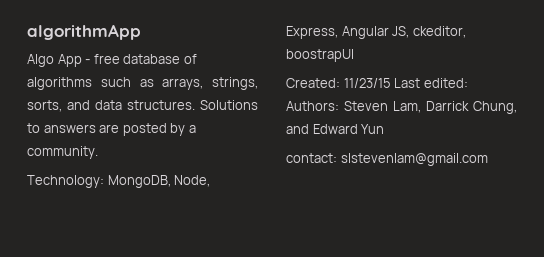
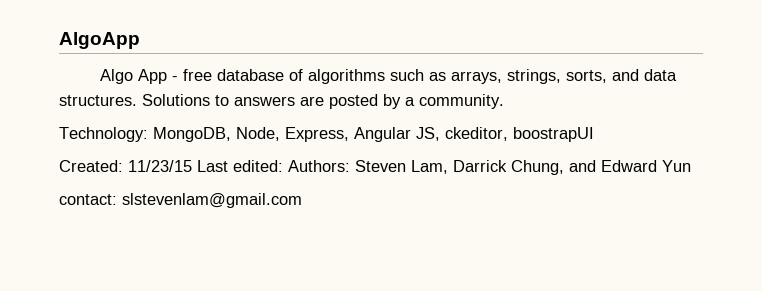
[27,24,141,40] algorithmApp -> [59,32,140,49] AlgoApp

